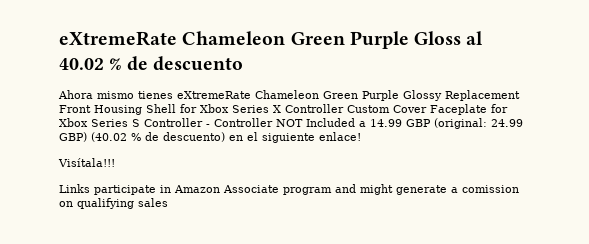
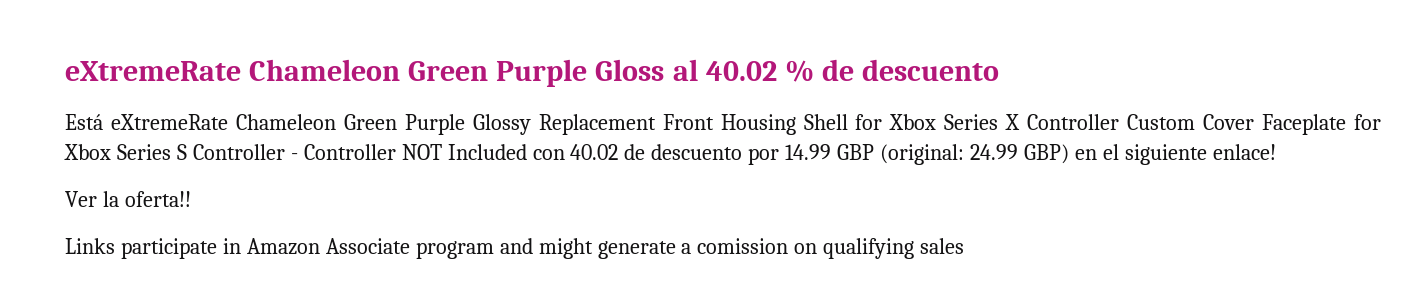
[58,90,173,99] Ahora mismo tienes -> [65,114,103,130] Está
[359,121,366,127] a -> [532,144,780,165] con 40.02 de descuento por
[91,132,225,142] (40.02 % de descuento) -> (1069, 154) none
[58,158,115,167] Visítala!!! -> [65,191,191,207] Ver la oferta!!

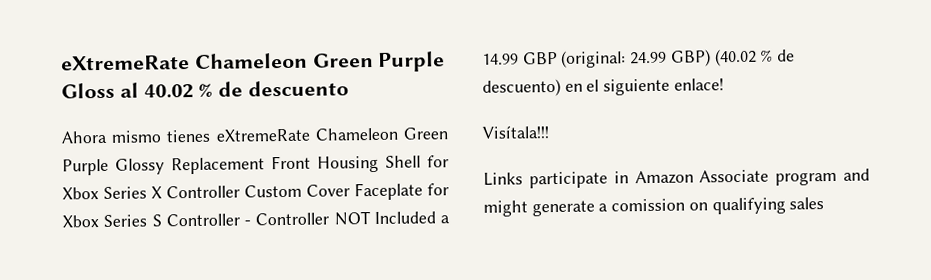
[65,114,103,130] Está -> [61,129,212,144] Ahora mismo tienes
[532,144,780,165] con 40.02 de descuento por -> [440,215,450,224] a
(1069, 154) none -> [714,48,796,67] [482,78,561,97] (40.02 % de descuento)
[65,191,191,207] Ver la oferta!! -> [482,125,549,139] Visítala!!!

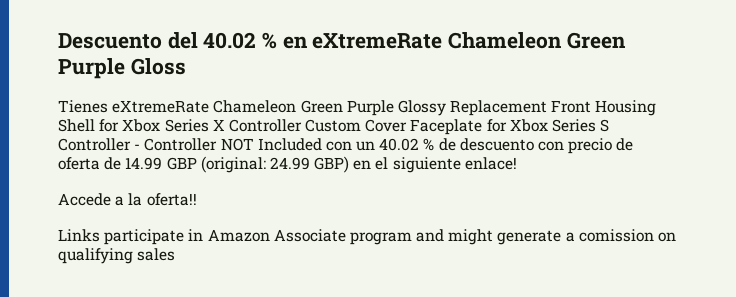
(61, 63) none -> [58,32,308,49] Descuento del 40.02 % en
[119,80,350,99] [61,129,212,144] al 40.02 % de descuento // Ahora mismo tienes -> [58,100,108,113] // Tienes
[440,215,450,224] a -> [325,138,634,154] [58,157,122,170] con un 40.02 % de descuento con precio de oferta de
[714,48,796,67] [482,78,561,97] (40.02 % de descuento) -> (350, 164) none
[482,125,549,139] Visítala!!! -> [58,193,197,206] Accede a la oferta!!

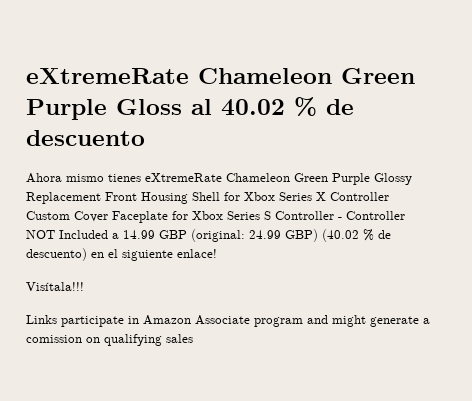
[58,32,308,49] Descuento del 40.02 % en -> (26, 76) none
[58,100,108,113] // Tienes -> [191,97,354,116] [26,130,145,146] [26,173,141,183] al 40.02 % de descuento // Ahora mismo tienes
[325,138,634,154] [58,157,122,170] con un 40.02 % de descuento con precio de oferta de -> [112,233,119,239] a
(350, 164) none -> [322,229,391,242] [26,248,87,261] (40.02 % de descuento)
[58,193,197,206] Accede a la oferta!! -> [26,282,84,291] Visítala!!!

